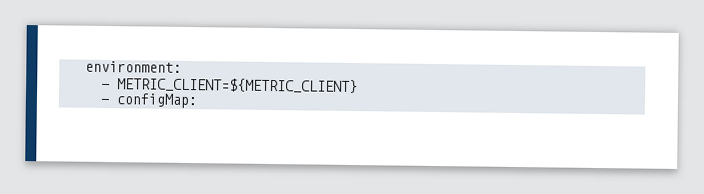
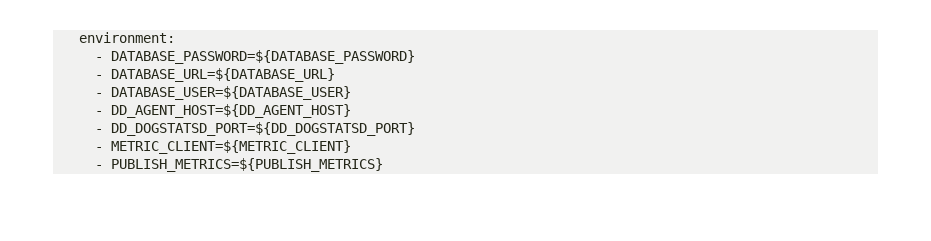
(182, 66) none -> [94,50,415,64] [94,68,335,82] [94,86,351,100] [94,104,351,118] [94,122,415,136] // - DATABASE_PASSWORD=${DATABASE_PASSWORD} // - DATABASE_URL=${DATABASE_URL} // - DATABASE_USER=${DATABASE_USER} // - DD_AGENT_HOST=${DD_AGENT_HOST} // - DD_DOGSTATSD_PORT=${DD_DOGSTATSD_PORT}
[115,93,198,109] configMap: -> [110,158,383,172] PUBLISH_METRICS=${PUBLISH_METRICS}

